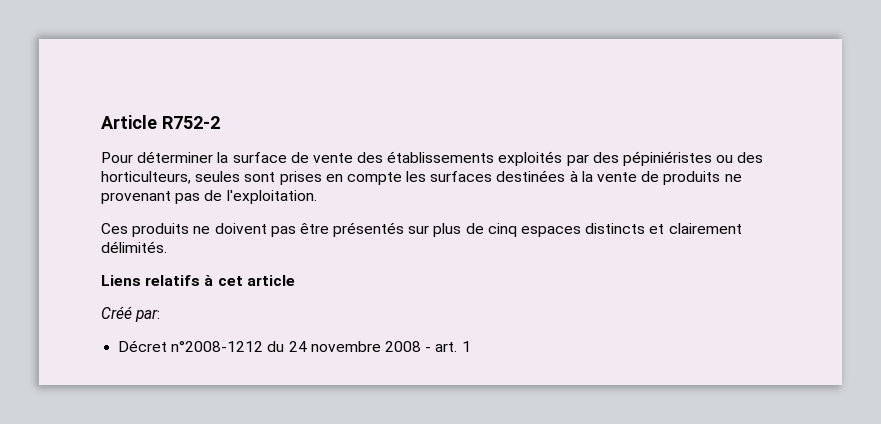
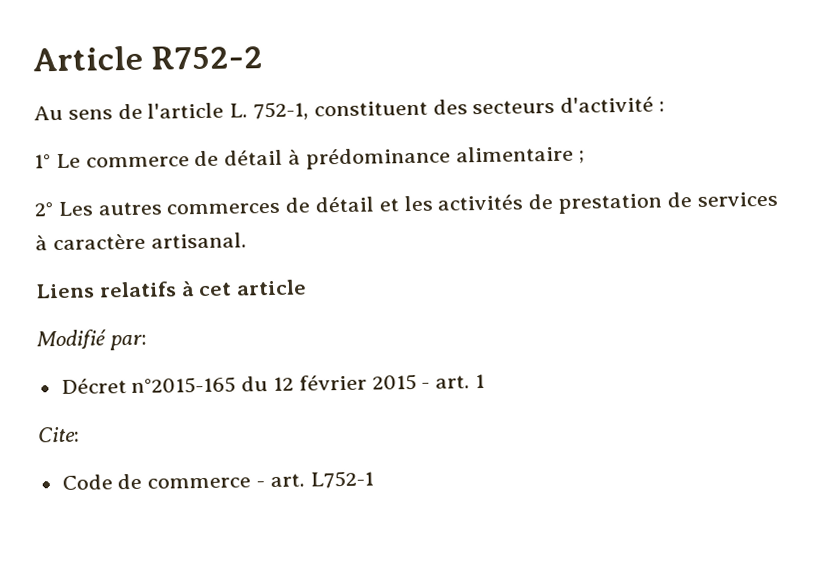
[101,151,764,166] [101,170,742,185] [101,190,317,204] [101,222,742,237] [101,241,167,253] Pour déterminer la surface de vente des établissements exploités par des pépiniéristes ou des horticulteurs, seules sont prises en compte les surfaces destinées à la vente de produits ne provenant pas de l'exploitation. // Ces produits ne doivent pas être présentés sur plus de cinq espaces distincts et clairement délimités. -> [33,96,666,121] [34,145,586,170] [34,191,778,217] [35,232,247,251] Au sens de l'article L. 752-1, constituent des secteurs d'activité : // 1° Le commerce de détail à prédominance alimentaire ; // 2° Les autres commerces de détail et les activités de prestation de services à caractère artisanal.
[101,306,132,319] Créé -> [36,329,106,351] Modifié
[171,341,471,352] n°2008-1212 du 24 novembre 2008 - art. 1 -> [131,373,486,394] [37,426,80,443] [61,470,374,490] n°2015-165 du 12 février 2015 - art. 1 // Cite: // Code de commerce - art. L752-1

